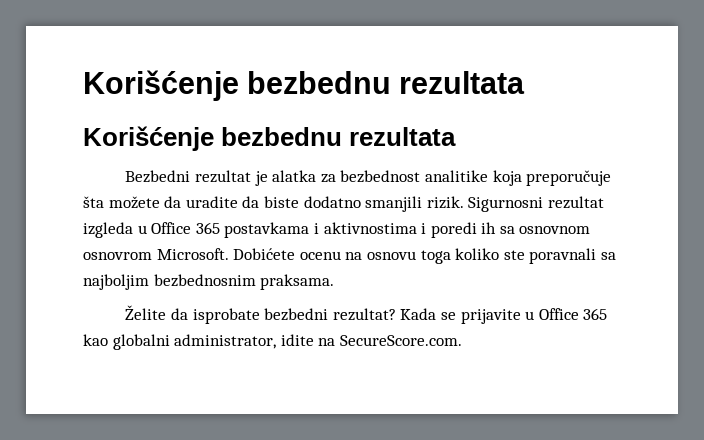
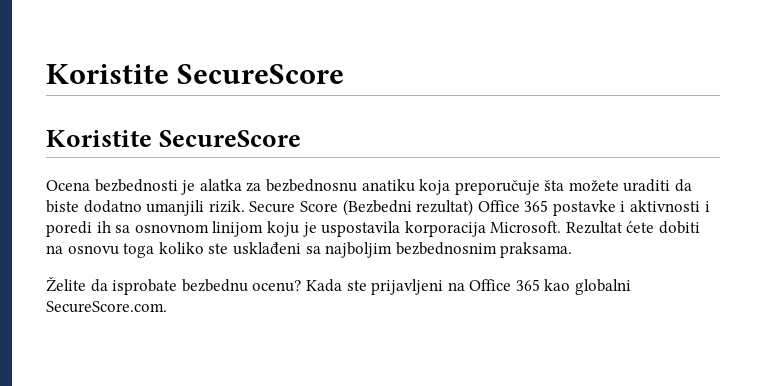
[83,70,526,101] [83,126,457,151] [125,170,251,183] Korišćenje bezbednu rezultata // Korišćenje bezbednu rezultata // Bezbedni rezultat -> [46,64,345,84] [46,130,302,147] [46,179,178,192] Koristite SecureScore // Koristite SecureScore // Ocena bezbednosti
[340,170,488,183] bezbednost analitike -> [265,179,415,192] bezbednosnu anatiku
[164,196,238,208] da uradite -> [623,179,671,192] uraditi
[365,196,604,212] [83,222,417,238] smanjili rizik. Sigurnosni rezultat izgleda u Office 365 postavkama i aktivnostima -> [146,199,701,216] umanjili rizik. Secure Score (Bezbedni rezultat) Office 365 postavke i aktivnosti
[83,248,341,260] osnovrom Microsoft. Dobićete ocenu -> [212,221,701,237] linijom koju je uspostavila korporacija Microsoft. Rezultat ćete dobiti
[529,248,597,264] poravnali -> [232,242,301,255] usklađeni
[264,308,535,324] bezbedni rezultat? Kada se prijavite u -> [181,279,465,295] bezbednu ocenu? Kada ste prijavljeni na
[174,334,336,349] administrator, idite na -> (632, 287) none

